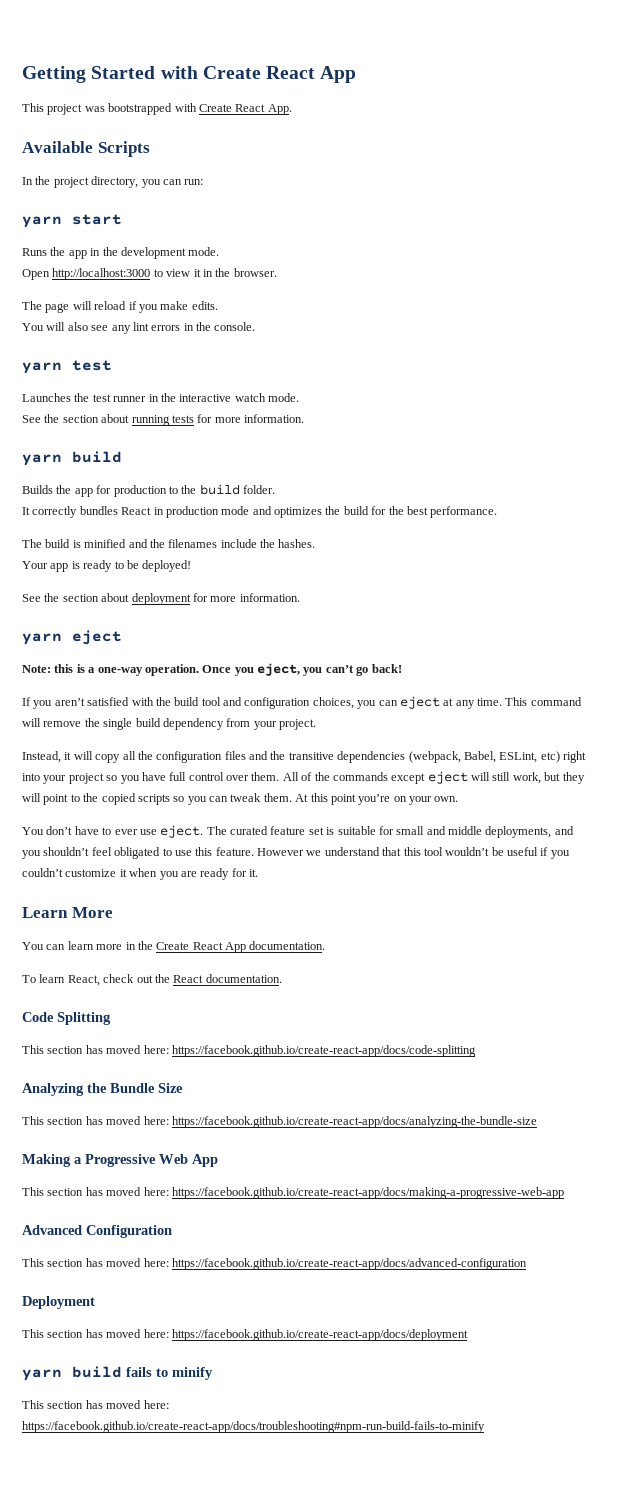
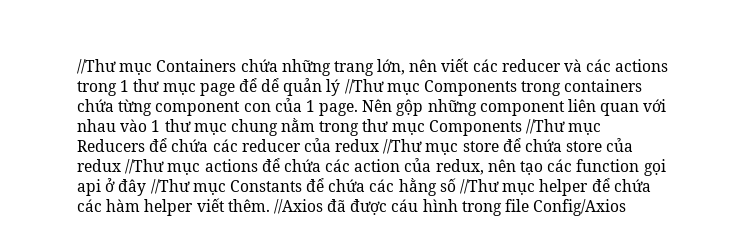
[22,66,357,83] [22,103,292,115] [22,141,150,157] [22,176,204,188] [22,214,122,228] [22,247,220,259] [22,268,277,280] [22,301,218,313] [22,322,256,334] [22,360,112,374] [22,393,299,402] [22,414,304,426] [22,451,122,466] [22,484,275,497] [22,506,498,518] [22,539,316,548] [22,560,192,572] [22,593,300,605] [22,630,122,645] [22,663,402,676] [22,696,582,709] [22,718,316,730] [22,751,586,763] [22,771,585,784] [22,793,459,805] [22,825,574,838] [22,847,570,859] [22,868,258,880] [22,907,113,918] [22,941,326,953] [22,974,282,986] [22,1012,111,1025] [22,1045,476,1057] [22,1083,183,1096] [22,1116,537,1128] [22,1154,218,1167] [22,1187,564,1199] [22,1225,172,1238] [22,1258,527,1270] [22,1296,95,1309] [22,1329,468,1341] [22,1366,213,1381] [22,1400,169,1409] [22,1421,485,1433] Getting Started with Create React App // This project was bootstrapped with Create React App. // Available Scripts // In the project directory, you can run: // yarn start // Runs the app in the development mode. // Open http://localhost:3000 to view it in the browser. // The page will reload if you make edits. // You will also see any lint errors in the console. // yarn test // Launches the test runner in the interactive watch mode. // See the section about running tests for more information. // yarn build // Builds the app for production to the build folder. // It correctly bundles React in production mode and optimizes the build for the best performance. // The build is minified and the filenames include the hashes. // Your app is ready to be deployed! // See the section about deployment for more information. // yarn eject // Note: this is a one-way operation. Once you eject, you can’t go back! // If you aren’t satisfied with the build tool and configuration choices, you can eject at any time. This command will remove the single build dependency from your project. // Instead, it will copy all the configuration files and the transitive dependencies (webpack, Babel, ESLint, etc) right into your project so you have full control over them. All of the commands except eject will still work, but they will point to the copied scripts so you can tweak them. At this point you’re on your own. // You don’t have to ever use eject. The curated feature set is suitable for small and middle deployments, and you shouldn’t feel obligated to use this feature. However we understand that this tool wouldn’t be useful if you couldn’t customize it when you are ready for it. // Learn More // You can learn more in the Create React App documentation. // To learn React, check out the React documentation. // Code Splitting // This section has moved here: https://facebook.github.io/create-react-app/docs/code-splitting // Analyzing the Bundle Size // This section has moved here: https://facebook.github.io/create-react-app/docs/analyzing-the-bundle-size // Making a Progressive Web App // This section has moved here: https://facebook.github.io/create-react-app/docs/making-a-progressive-web-app // Advanced Configuration // This section has moved here: https://facebook.github.io/create-react-app/docs/advanced-configuration // Deployment // This section has moved here: https://facebook.github.io/create-react-app/docs/deployment // yarn build fails to minify // This section has moved here: https://facebook.github.io/create-react-app/docs/troubleshooting#npm-run-build-fails-to-minify -> [77,58,669,76] [77,78,643,96] [77,98,667,116] [77,118,602,136] [77,138,634,155] [77,158,666,176] [77,178,651,196] [77,198,627,216] //Thư mục Containers chứa những trang lớn, nên viết các reducer và các actions trong 1 thư mục page để dể quản lý //Thư mục Components trong containers chứa từng component con của 1 page. Nên gộp những component liên quan với nhau vào 1 thư mục chung nằm trong thư mục Components //Thư mục Reducers để chứa các reducer của redux //Thư mục store để chứa store của redux //Thư mục actions để chứa các action của redux, nên tạo các function gọi api ở đây //Thư mục Constants để chứa các hằng số //Thư mục helper để chứa các hàm helper viết thêm. //Axios đã được cáu hình trong file Config/Axios

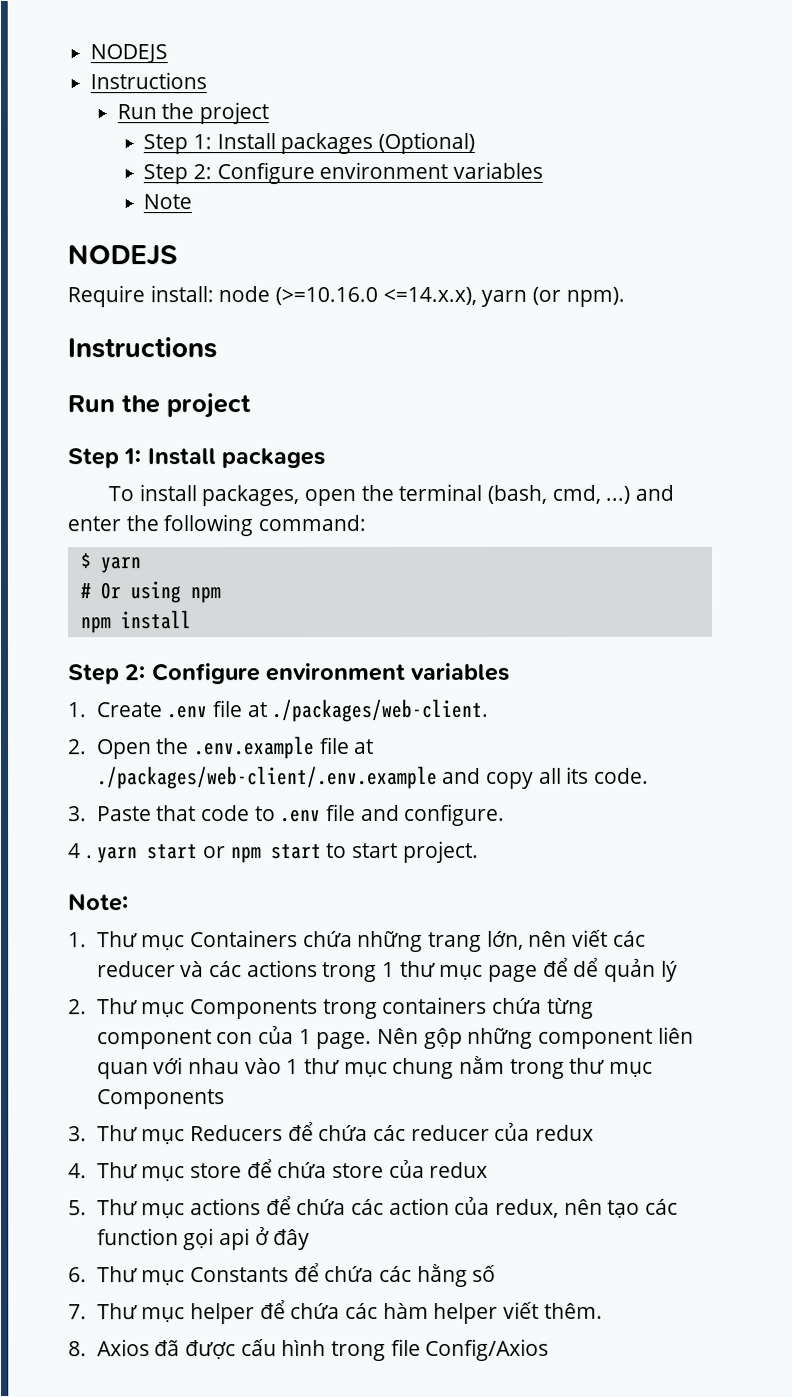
[77,59,116,74] //Thư -> [90,44,169,64] [90,72,208,90] [116,102,270,125] [143,131,476,155] [143,161,544,185] [143,194,193,210] [67,244,177,267] [67,285,625,308] [67,337,217,359] [67,393,251,419] [67,448,326,469] [108,483,675,507] [67,514,367,537] [79,552,141,574] [79,581,221,604] [79,610,191,634] [67,662,510,685] [68,698,490,723] [68,736,375,760] [96,765,649,790] [68,803,506,826] [68,840,479,864] [68,893,129,912] [68,931,138,948] NODEJS // Instructions // Run the project // Step 1: Install packages (Optional) // Step 2: Configure environment variables // Note // NODEJS // Require install: node (>=10.16.0 <=14.x.x), yarn (or npm). // Instructions // Run the project // Step 1: Install packages // To install packages, open the terminal (bash, cmd, ...) and enter the following command: // $ yarn // # Or using npm // npm install // Step 2: Configure environment variables // 1. Create .env file at ./packages/web-client. // 2. Open the .env.example file at ./packages/web-client/.env.example and copy all its code. // 3. Paste that code to .env file and configure. // 4 . yarn start or npm start to start project. // Note: // 1. Thư
[344,79,384,94] //Thư -> [68,998,138,1015] // 2. Thư
[526,119,566,134] //Thư -> [68,1125,138,1142] // 3. Thư
[383,139,423,154] //Thư -> [68,1162,138,1179] // 4. Thư
[125,159,165,174] //Thư -> [68,1199,138,1216] // 5. Thư
[150,179,190,194] //Thư -> [68,1266,138,1283] // 6. Thư
[460,179,500,194] //Thư -> [68,1303,138,1320] // 7. Thư
[273,199,323,214] //Axios -> [68,1339,150,1357] // 8. Axios
[391,199,419,212] cáu -> [240,1339,277,1357] cấu

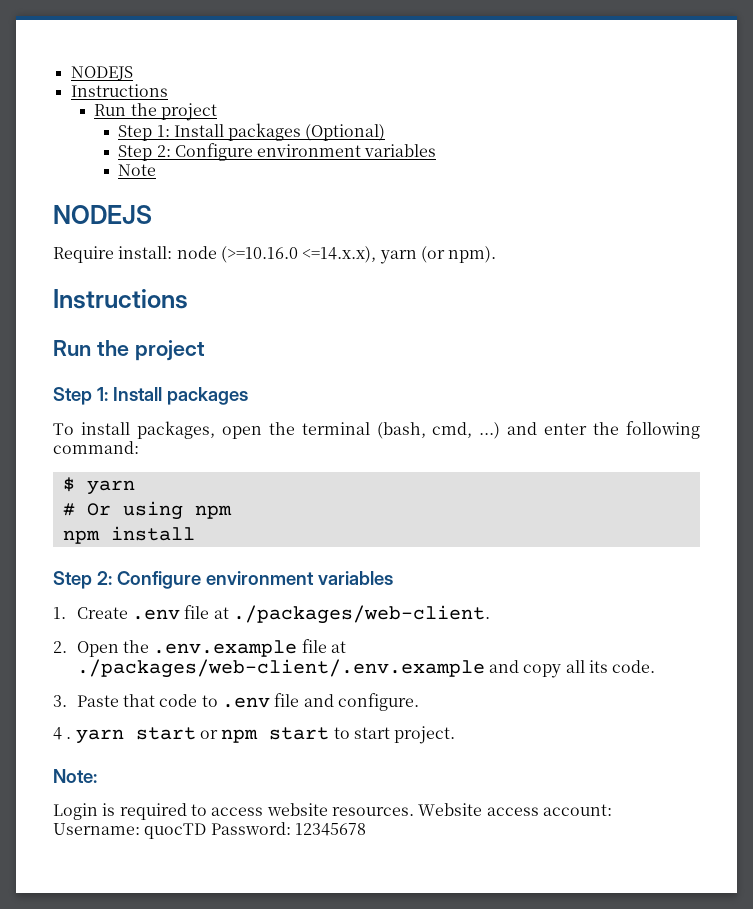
[68,929,646,953] [96,957,678,983] [68,996,594,1020] [96,1026,694,1050] [96,1055,653,1080] [96,1089,225,1110] [68,1122,594,1145] [68,1159,489,1182] [68,1196,678,1219] [96,1227,311,1251] [68,1263,497,1287] [68,1300,603,1325] [68,1338,550,1362] 1. Thư mục Containers chứa những trang lớn, nên viết các reducer và các actions trong 1 thư mục page để dể quản lý // 2. Thư mục Components trong containers chứa từng component con của 1 page. Nên gộp những component liên quan với nhau vào 1 thư mục chung nằm trong thư mục Components // 3. Thư mục Reducers để chứa các reducer của redux // 4. Thư mục store để chứa store của redux // 5. Thư mục actions để chứa các action của redux, nên tạo các function gọi api ở đây // 6. Thư mục Constants để chứa các hằng số // 7. Thư mục helper để chứa các hàm helper viết thêm. // 8. Axios đã được cấu hình trong file Config/Axios -> [53,803,612,820] [53,822,366,839] Login is required to access website resources. Website access account: Username: quocTD Password: 12345678

